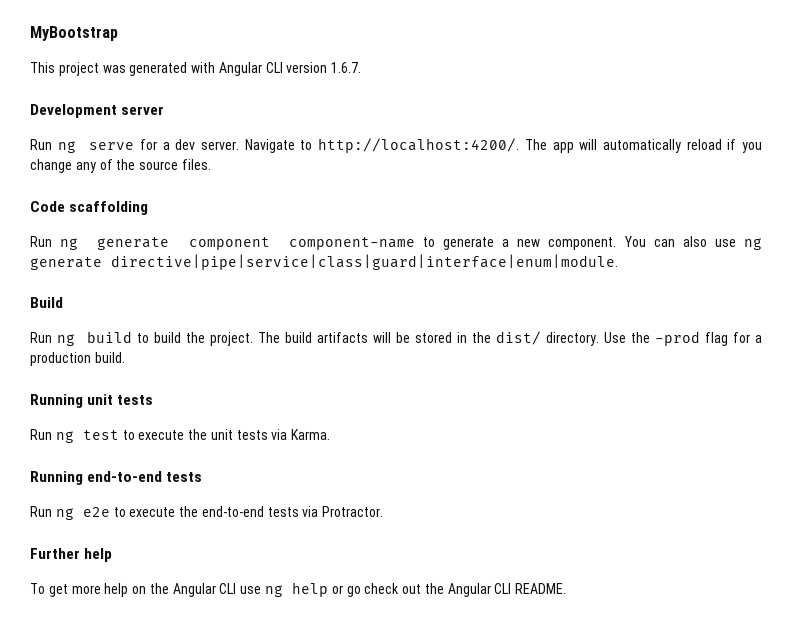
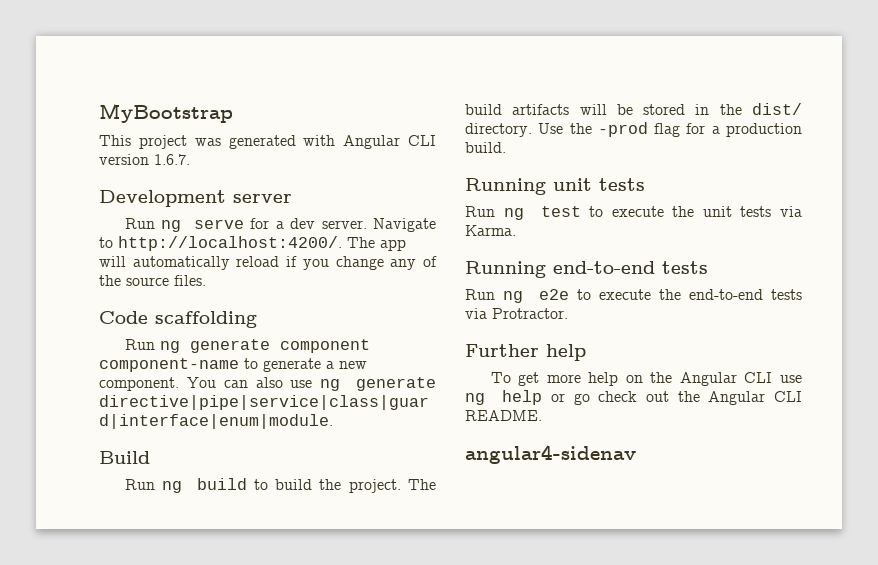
(567, 588) none -> [465,445,636,464] // angular4-sidenav

